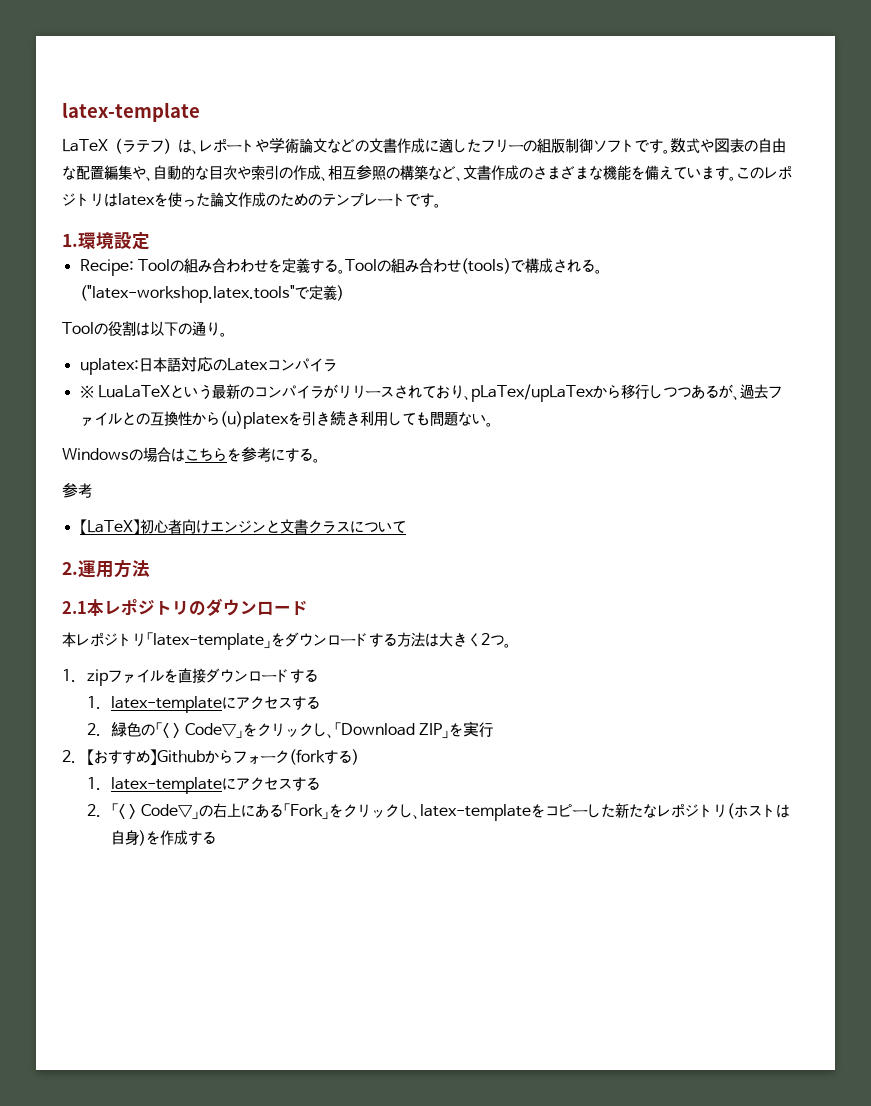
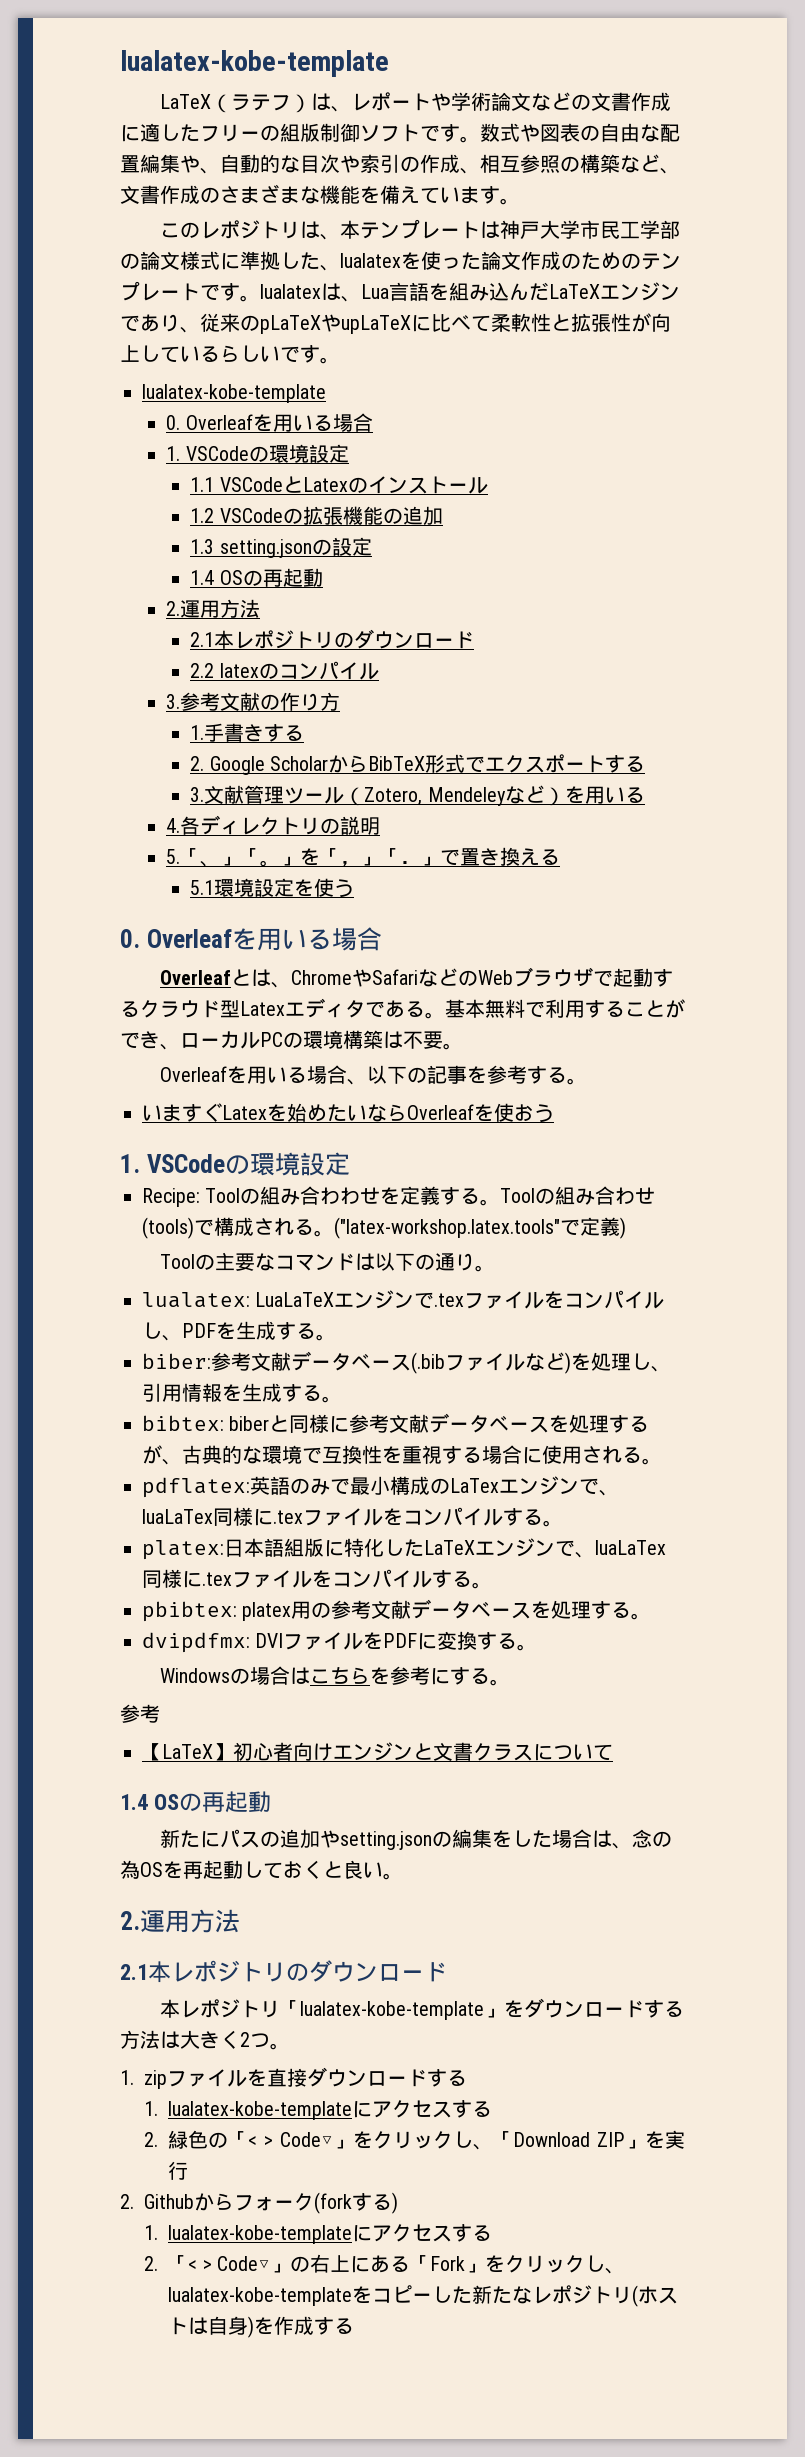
[62,102,200,122] latex-template -> [120,50,389,77] lualatex-kobe-template
(736, 178) none -> (520, 201) //
[118,193,155,206] latex -> [320,219,681,240] [120,251,401,271] 、本テンプレートは神戸大学市民工学部の論文様式に準拠した、lualatex
[62,234,78,247] // 1. -> [260,282,680,302] [120,313,671,334] [120,345,340,364] [142,384,326,403] [166,413,373,432] [166,444,349,463] [190,476,488,494] [190,506,443,526] [190,537,372,558] [190,568,323,587] [166,599,261,618] [190,629,475,649] [190,661,379,680] [166,692,341,711] [190,723,305,742] [190,754,646,775] [190,785,645,806] [166,815,381,835] [166,847,561,867] [190,878,355,898] [120,927,382,951] [160,967,674,988] [120,998,685,1019] [120,1030,463,1050] [160,1065,588,1085] [142,1103,554,1123] [120,1154,250,1175] lualatexは、Lua言語を組み込んだLaTeXエンジンであり、従来のpLaTeXやupLaTeXに比べて柔軟性と拡張性が向上しているらしいです。 // lualatex-kobe-template // 0. Overleafを用いる場合 // 1. VSCodeの環境設定 // 1.1 VSCodeとLatexのインストール // 1.2 VSCodeの拡張機能の追加 // 1.3 setting.jsonの設定 // 1.4 OSの再起動 // 2.運用方法 // 2.1本レポジトリのダウンロード // 2.2 latexのコンパイル // 3.参考文献の作り方 // 1.手書きする // 2. Google ScholarからBibTeX形式でエクスポートする // 3.文献管理ツール（Zotero, Mendeleyなど）を用いる // 4.各ディレクトリの説明 // 5.「、」「。」を「，」「．」で置き換える // 5.1環境設定を使う // 0. Overleafを用いる場合 // Overleafとは、ChromeやSafariなどのWebブラウザで起動するクラウド型Latexエディタである。基本無料で利用することができ、ローカルPCの環境構築は不要。 // Overleafを用いる場合、以下の記事を参考する。 // いますぐLatexを始めたいならOverleafを使おう // 1. VSCodeの
[107,321,136,337] 役割 -> [215,1252,356,1271] 主要なコマンド
[79,357,337,375] [79,384,782,402] [79,411,486,429] uplatex:日本語対応のLatexコンパイラ // ※ LuaLaTeXという最新のコンパイラがリリースされており、pLaTex/upLaTexから移行しつつあるが、過去ファイルとの互換性から(u)platexを引き続き利用しても問題ない -> [142,1290,665,1309] [142,1321,336,1341] [142,1351,671,1374] [142,1383,342,1403] [142,1413,650,1433] [142,1445,662,1465] [142,1476,619,1498] [142,1507,563,1527] [142,1538,666,1560] [142,1569,492,1589] [142,1599,652,1622] [142,1631,518,1653] lualatex: LuaLaTeXエンジンで.texファイルをコンパイルし、PDFを生成する。 // biber:参考文献データベース(.bibファイルなど)を処理し、引用情報を生成する。 // bibtex: biberと同様に参考文献データベースを処理するが、古典的な環境で互換性を重視する場合に使用される。 // pdflatex:英語のみで最小構成のLaTexエンジンで、luaLaTex同様に.texファイルをコンパイルする。 // platex:日本語組版に特化したLaTeXエンジンで、luaLaTex同様に.texファイルをコンパイルする。 // pbibtex: platex用の参考文献データベースを処理する。 // dvipdfmx: DVIファイルをPDFに変換する
(406, 527) none -> [120,1791,272,1813] [160,1829,673,1850] [120,1860,403,1880] // 1.4 OSの再起動 // 新たにパスの追加やsetting.jsonの編集をした場合は、念の為OSを再起動しておくと良い。
[153,633,264,650] latex-template -> [300,2001,485,2020] lualatex-kobe-template
[111,696,223,713] latex-template -> [168,2101,353,2120] lualatex-kobe-template
[86,749,157,766] 【おすすめ】 -> (134, 2201) none
[111,777,223,794] latex-template -> [168,2225,353,2244] lualatex-kobe-template
[419,804,531,821] latex-template -> [168,2287,353,2306] lualatex-kobe-template

